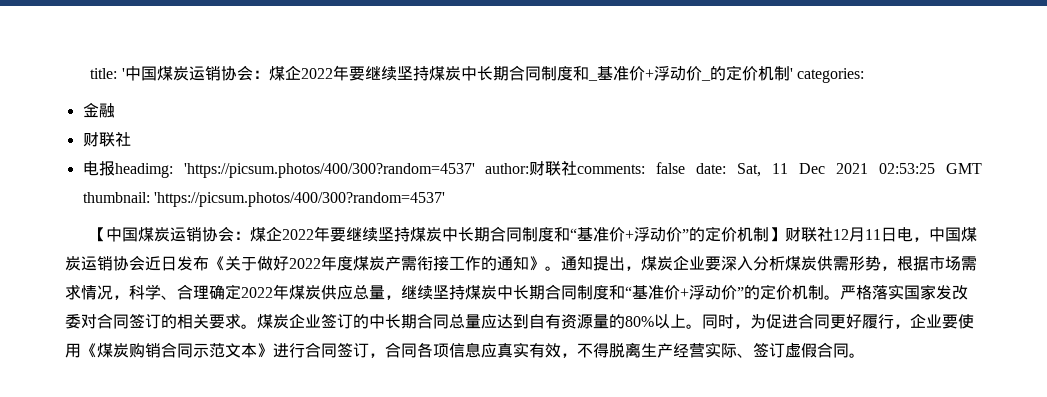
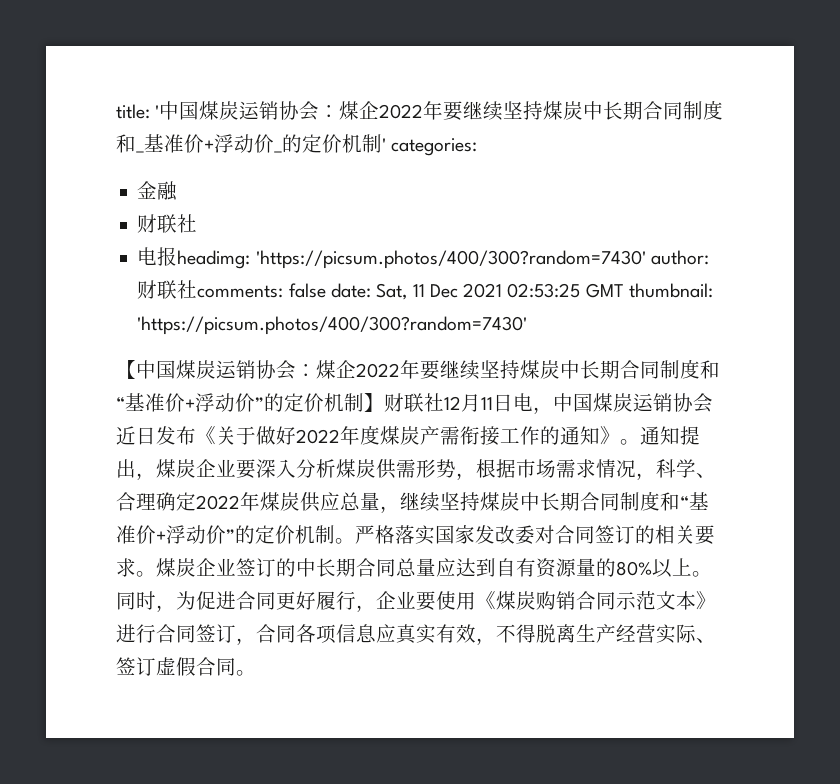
[183,163,475,178] 'https://picsum.photos/400/300?random=4537' -> [255,250,646,269] 'https://picsum.photos/400/300?random=7430'
[153,192,445,207] 'https://picsum.photos/400/300?random=4537' -> [137,316,528,335] 'https://picsum.photos/400/300?random=7430'

